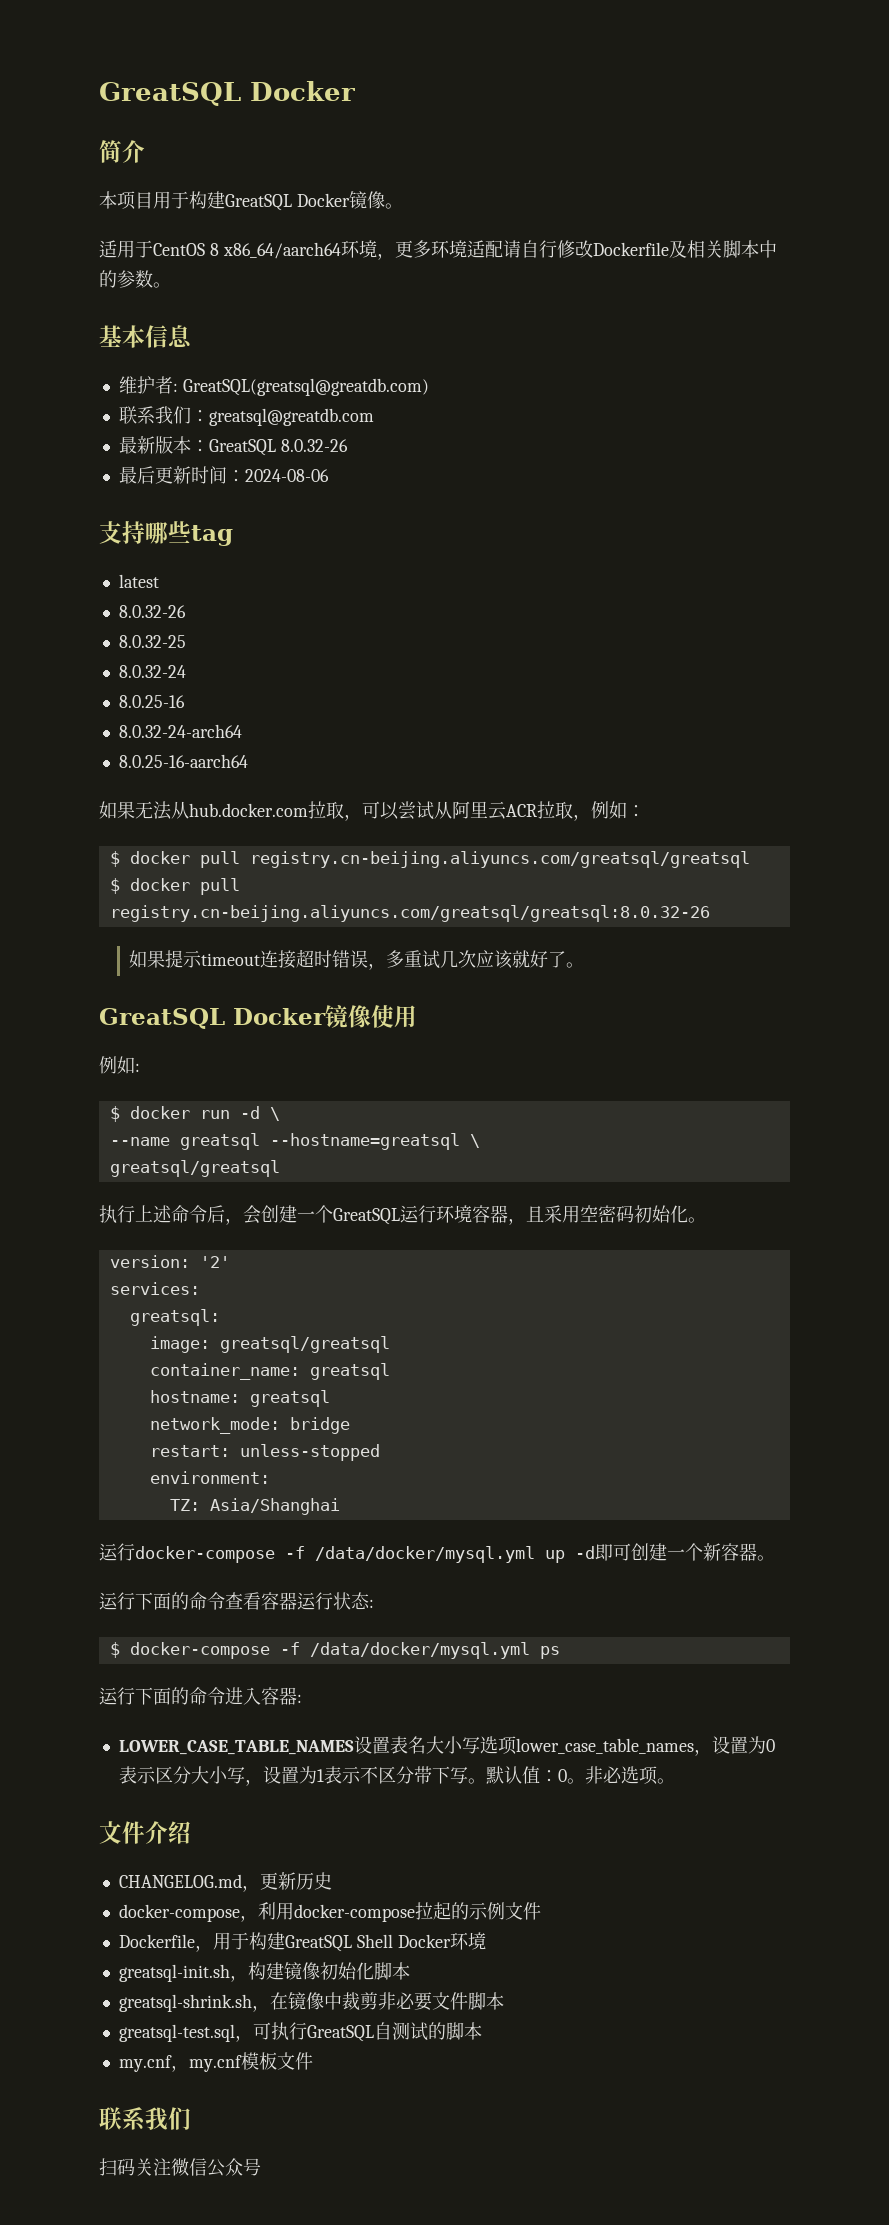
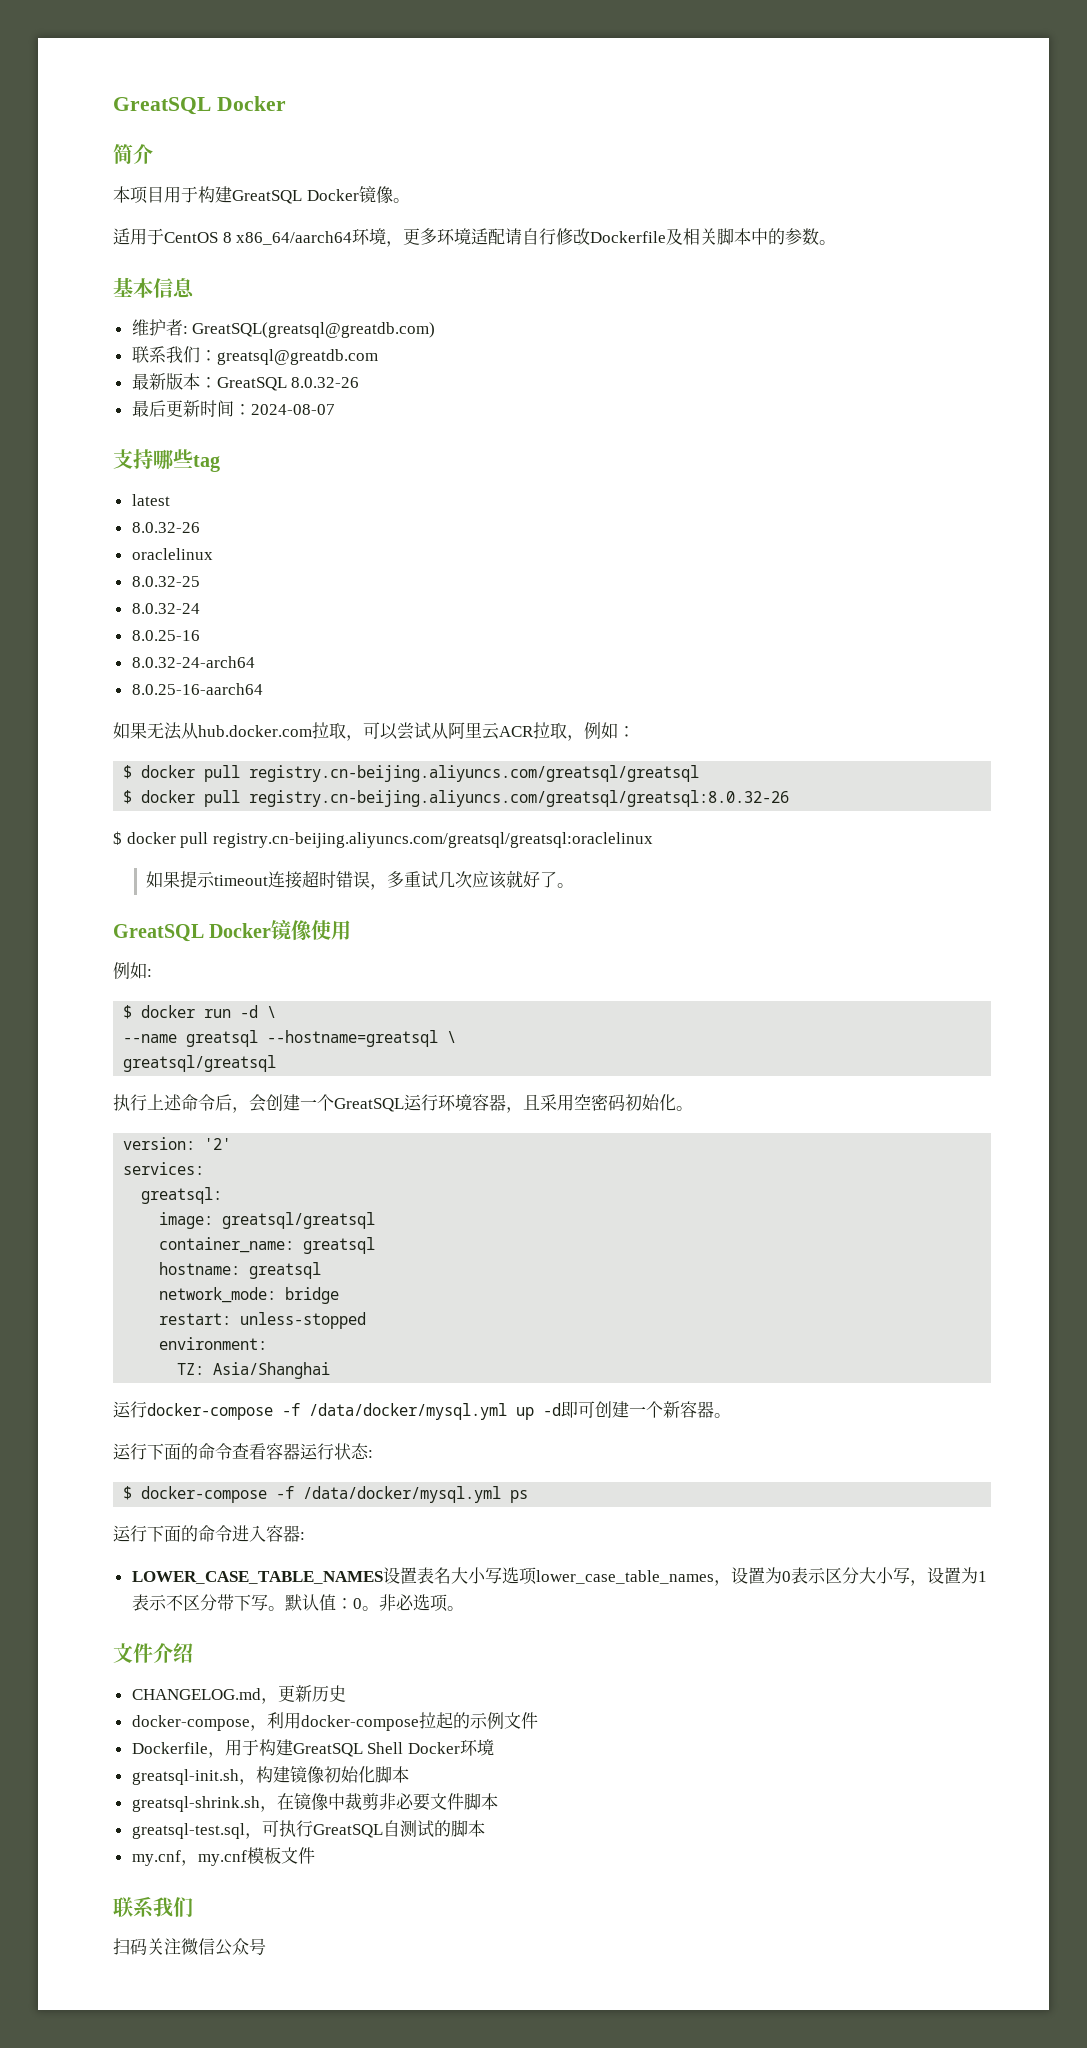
[244,469,329,482] 2024-08-06 -> [250,404,335,415] 2024-08-07
(186, 611) none -> [131,548,213,560] // oraclelinux
(710, 913) none -> [113,831,653,848] // $ docker pull registry.cn-beijing.aliyuncs.com/greatsql/greatsql:oraclelinux

